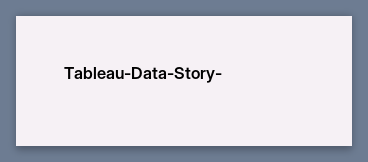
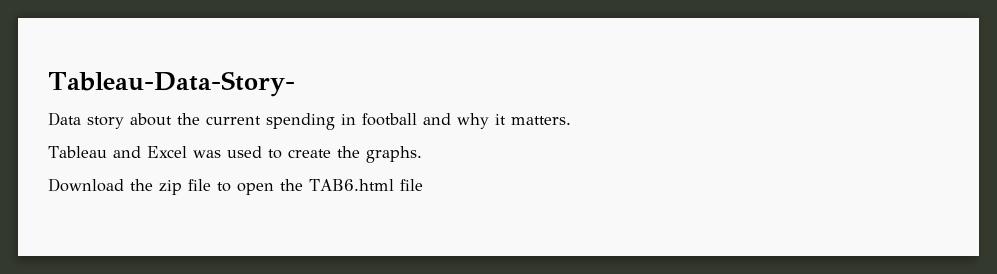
(222, 75) none -> [48,112,571,130] [48,146,422,163] [48,178,423,195] // Data story about the current spending in football and why it matters. // Tableau and Excel was used to create the graphs. // Download the zip file to open the TAB6.html file

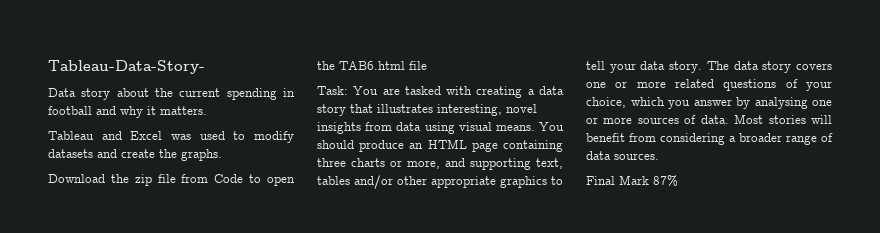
(282, 154) none -> [253,131,294,143] [48,149,117,158] modify datasets and
(211, 185) none -> [181,174,244,183] from Code
(423, 185) none -> [317,86,564,98] [317,104,537,116] [317,122,564,134] [317,139,563,152] [317,158,563,170] [317,175,563,189] [586,61,832,73] [586,79,832,91] [586,97,832,109] [586,114,832,124] [586,133,833,145] [586,151,659,160] [586,175,678,187] // Task: You are tasked with creating a data story that illustrates interesting, novel insights from data using visual means. You should produce an HTML page containing three charts or more, and supporting text, tables and/or other appropriate graphics to tell your data story. The data story covers one or more related questions of your choice, which you answer by analysing one or more sources of data. Most stories will benefit from considering a broader range of data sources. // Final Mark 87%

